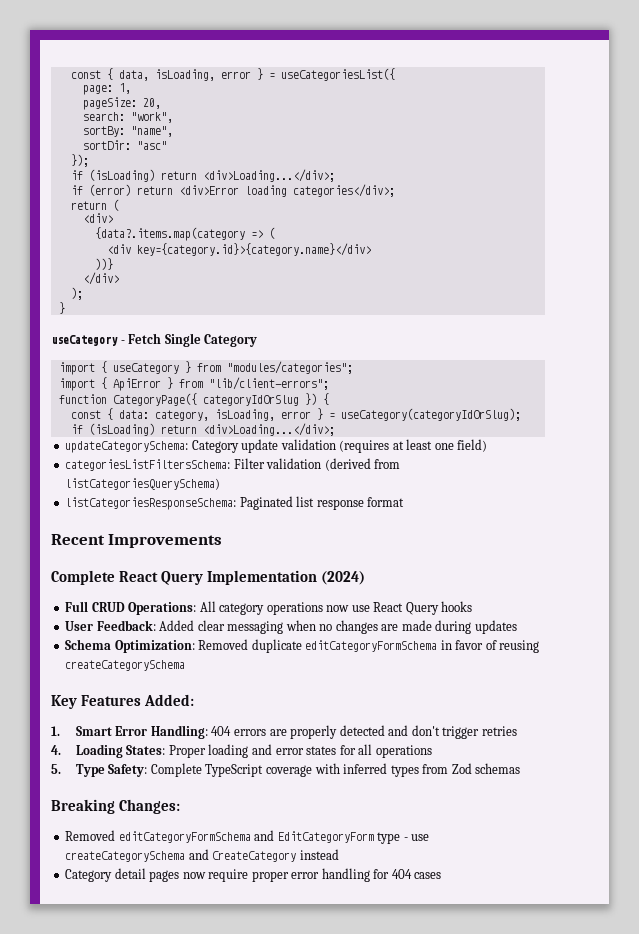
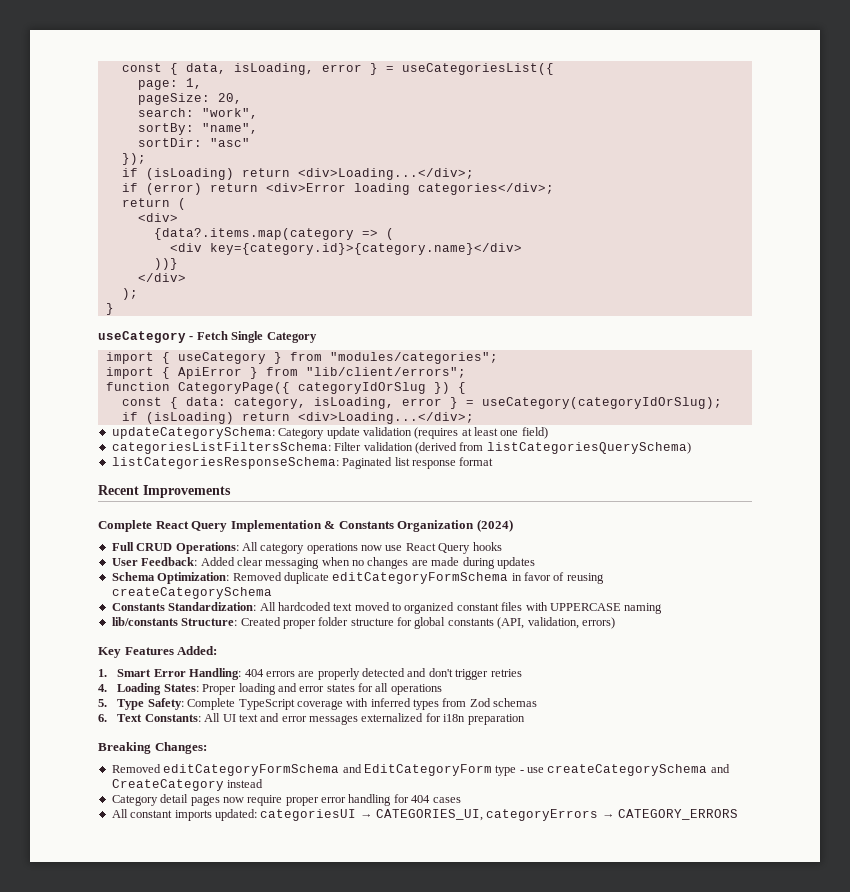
[208,377,329,390] "lib/client-errors"; -> [305,367,466,378] "lib/client/errors";
(317, 577) none -> [324,520,475,532] & Constants Organization
(186, 665) none -> [111,602,663,614] [111,617,615,629] // Constants Standardization: All hardcoded text moved to organized constant files with UPPERCASE naming // lib/constants Structure: Created proper folder structure for global constants (API, validation, errors)
(521, 768) none -> [98,713,525,725] // 6. Text Constants: All UI text and error messages externalized for i18n preparation
(442, 875) none -> [111,809,739,821] // All constant imports updated: categoriesUI → CATEGORIES_UI, categoryErrors → CATEGORY_ERRORS

